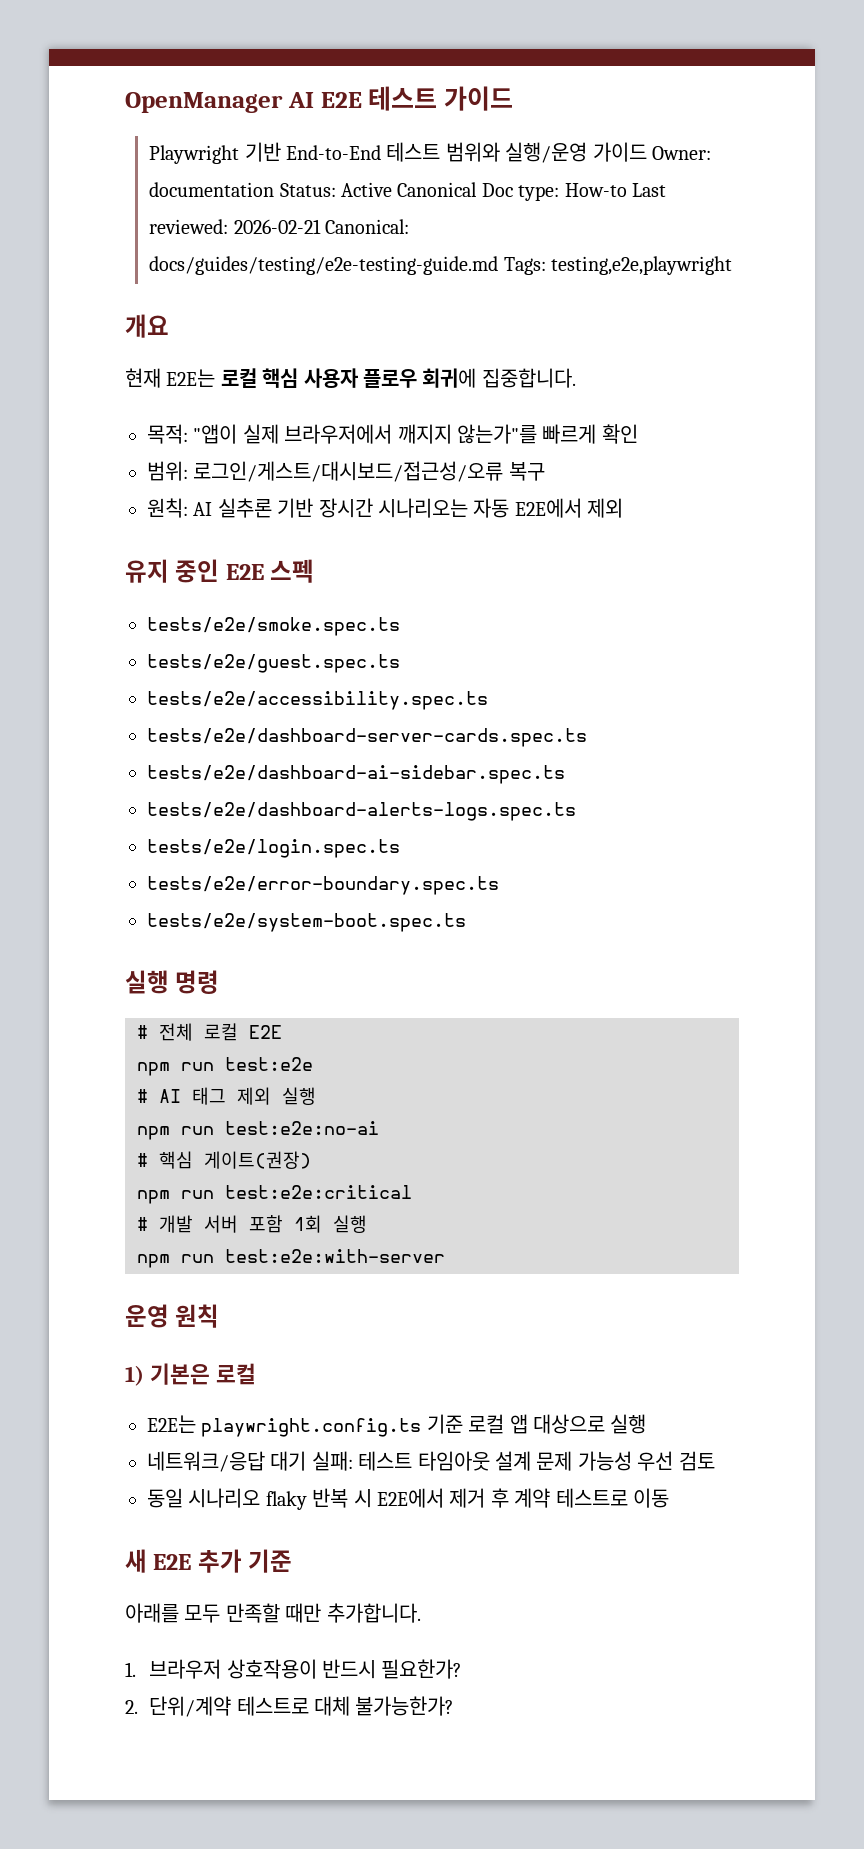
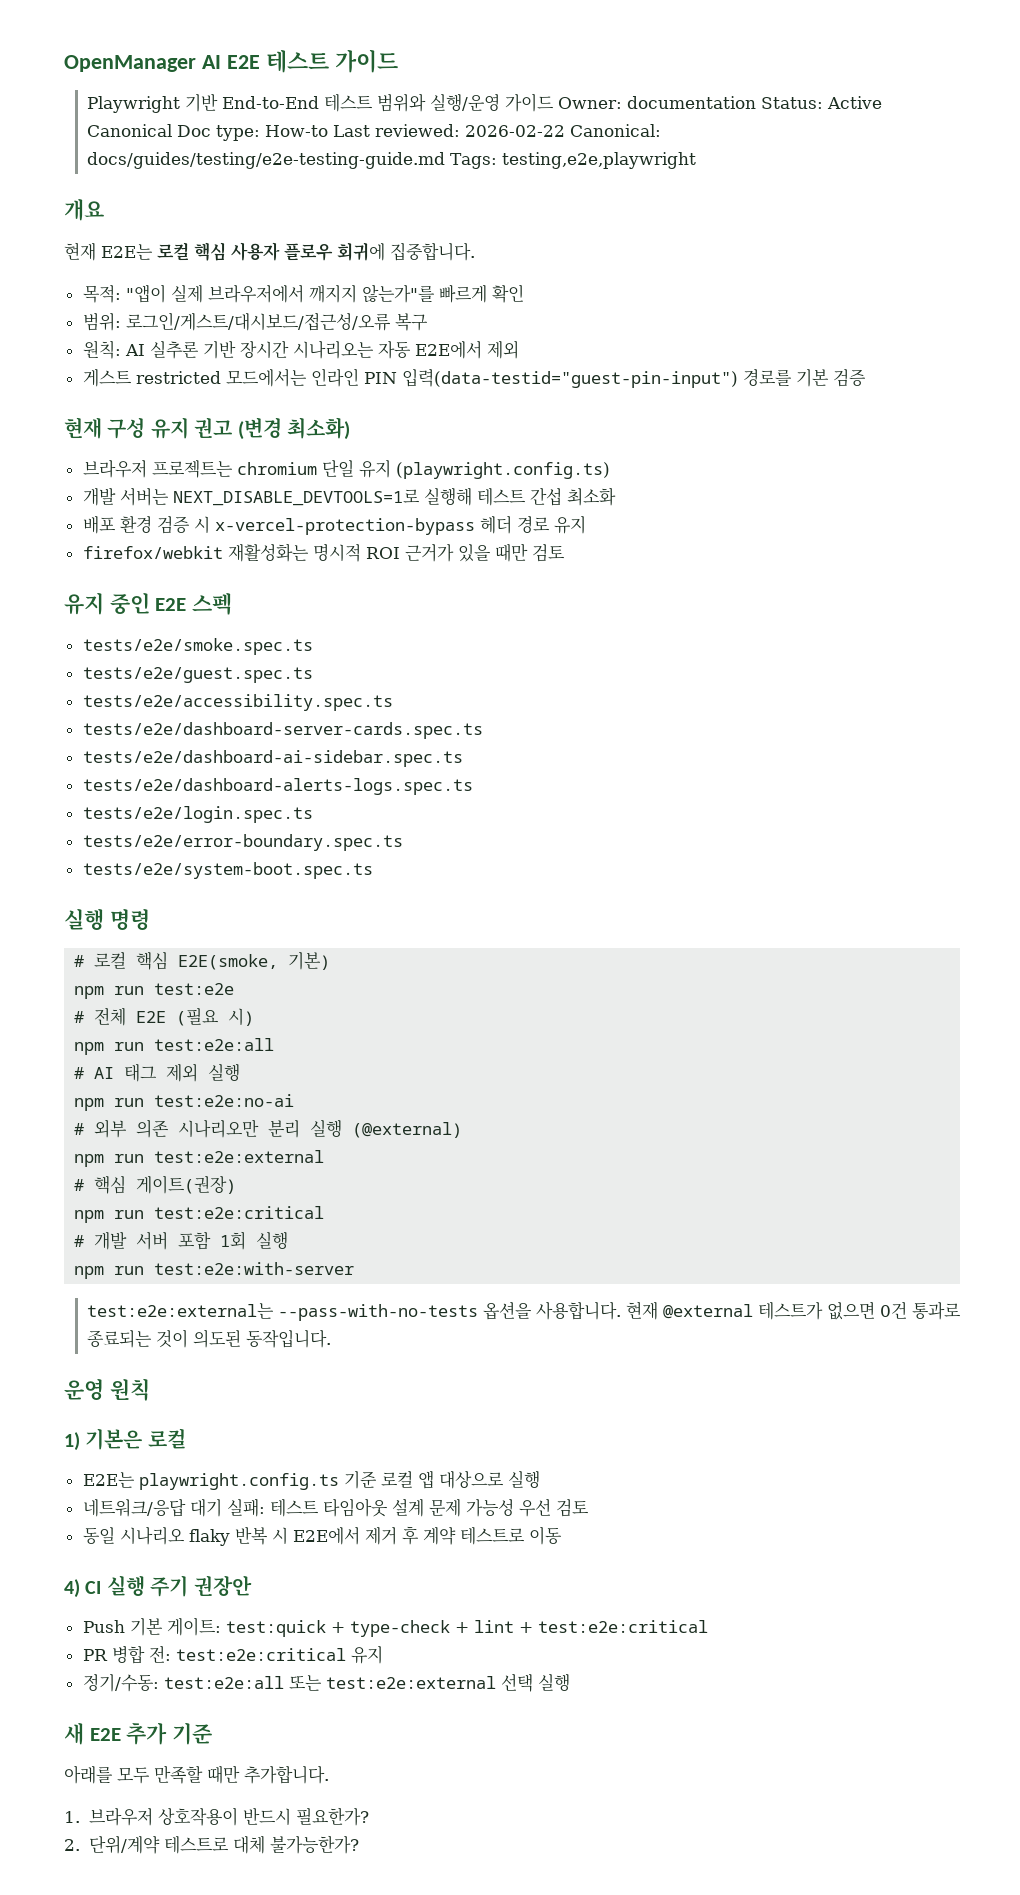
[233,219,321,234] 2026-02-21 -> [464,125,565,137] 2026-02-22
(624, 508) none -> [82,368,866,388] [64,417,350,440] [82,460,610,479] [82,487,616,506] [82,515,586,535] [82,543,565,562] // 게스트 restricted 모드에서는 인라인 PIN 입력(data-testid="guest-pin-input") 경로를 기본 검증 // 현재 구성 유지 권고 (변경 최소화) // 브라우저 프로젝트는 chromium 단일 유지 (playwright.config.ts) // 개발 서버는 NEXT_DISABLE_DEVTOOLS=1로 실행해 테스트 간섭 최소화 // 배포 환경 검증 시 x-vercel-protection-bypass 헤더 경로 유지 // firefox/webkit 재활성화는 명시적 ROI 근거가 있을 때만 검토
[159,1023,282,1041] 전체 로컬 E2E -> [94,952,331,970] 로컬 핵심 E2E(smoke, 기본)
(313, 1064) none -> [74,1007,255,1026] [74,1038,275,1055] // # 전체 E2E (필요 시) // npm run test:e2e:all
(379, 1128) none -> [74,1119,463,1138] [74,1150,325,1167] // # 외부 의존 시나리오만 분리 실행 (@external) // npm run test:e2e:external
(445, 1256) none -> [86,1301,961,1321] [86,1329,331,1348] // test:e2e:external는 --pass-with-no-tests 옵션을 사용합니다. 현재 @external 테스트가 없으면 0건 통과로 종료되는 것이 의도된 동작입니다.
(669, 1498) none -> [64,1575,252,1598] [82,1617,708,1637] [82,1645,383,1664] [82,1673,570,1692] // 4) CI 실행 주기 권장안 // Push 기본 게이트: test:quick + type-check + lint + test:e2e:critical // PR 병합 전: test:e2e:critical 유지 // 정기/수동: test:e2e:all 또는 test:e2e:external 선택 실행

